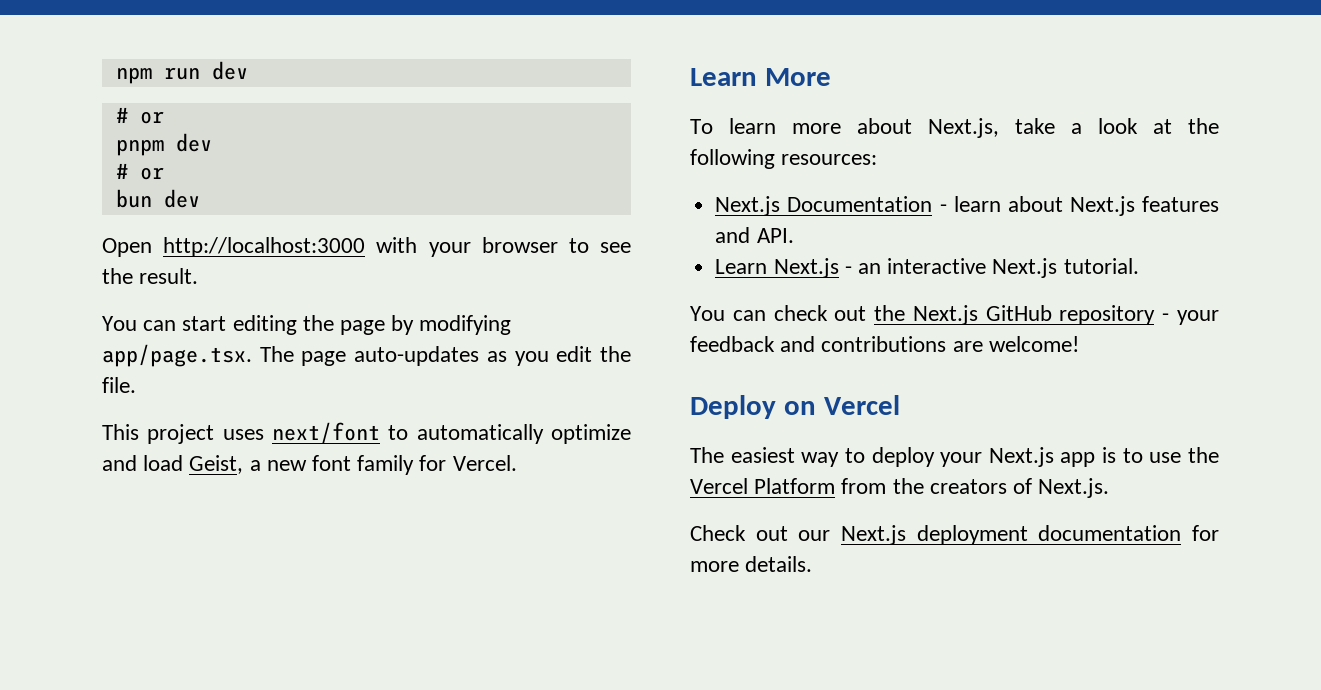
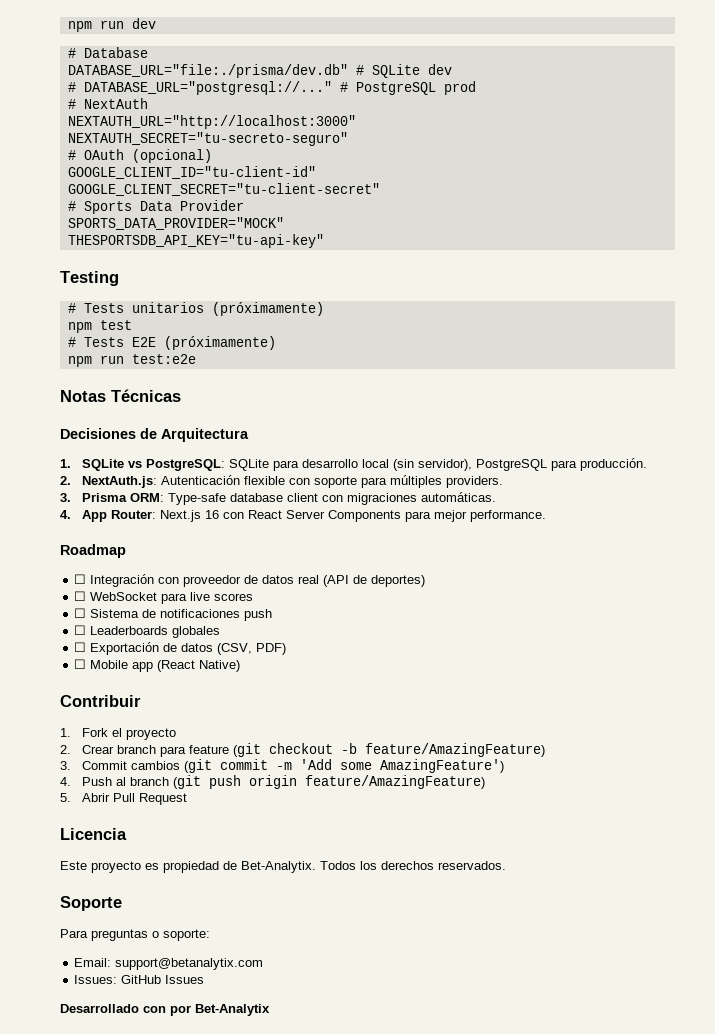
[139,111,164,124] [115,133,212,156] [115,163,164,180] [115,189,200,208] [102,237,632,257] [102,268,199,284] [102,315,512,335] [102,344,631,367] [102,377,136,393] [102,422,631,444] [102,455,517,475] [690,68,831,86] [690,118,1219,138] [690,149,878,169] [715,196,1219,216] [715,227,794,243] [715,258,1139,278] [690,305,1219,325] [690,336,1079,352] [690,395,900,419] [690,447,1219,467] [690,478,1110,498] [690,525,1219,545] [690,556,813,572] or // pnpm dev // # or // bun dev // Open http://localhost:3000 with your browser to see the result. // You can start editing the page by modifying app/page.tsx. The page auto-updates as you edit the file. // This project uses next/font to automatically optimize and load Geist, a new font family for Vercel. // Learn More // To learn more about Next.js, take a look at the following resources: // Next.js Documentation - learn about Next.js features and API. // Learn Next.js - an interactive Next.js tutorial. // You can check out the Next.js GitHub repository - your feedback and contributions are welcome! // Deploy on Vercel // The easiest way to deploy your Next.js app is to use the Vercel Platform from the creators of Next.js. // Check out our Next.js deployment documentation for more details. -> [83,47,148,58] [67,64,452,78] [67,81,476,95] [67,98,148,109] [67,115,356,129] [67,132,348,146] [67,149,212,163] [67,166,316,179] [67,183,380,196] [67,200,244,214] [67,217,284,230] [67,234,324,248] [60,271,119,286] [67,302,324,316] [67,320,132,333] [67,336,276,350] [67,354,196,367] [60,389,181,402] [60,428,249,442] [60,458,647,471] [60,475,503,488] [60,492,496,505] [60,510,546,522] [60,544,126,558] [74,574,426,587] [74,591,254,604] [74,608,273,621] [74,625,221,638] [74,642,287,655] [74,659,241,672] [60,695,141,707] [60,728,176,740] [60,743,545,757] [60,759,504,773] [60,775,485,789] [60,793,187,805] [60,828,127,840] [60,861,506,873] [60,896,122,911] [60,929,210,941] [74,958,264,970] [74,975,205,984] [60,1004,270,1016] Database // DATABASE_URL="file:./prisma/dev.db" # SQLite dev // # DATABASE_URL="postgresql://..." # PostgreSQL prod // # NextAuth // NEXTAUTH_URL="http://localhost:3000" // NEXTAUTH_SECRET="tu-secreto-seguro" // # OAuth (opcional) // GOOGLE_CLIENT_ID="tu-client-id" // GOOGLE_CLIENT_SECRET="tu-client-secret" // # Sports Data Provider // SPORTS_DATA_PROVIDER="MOCK" // THESPORTSDB_API_KEY="tu-api-key" // Testing // # Tests unitarios (próximamente) // npm test // # Tests E2E (próximamente) // npm run test:e2e // Notas Técnicas // Decisiones de Arquitectura // 1. SQLite vs PostgreSQL: SQLite para desarrollo local (sin servidor), PostgreSQL para producción. // 2. NextAuth.js: Autenticación flexible con soporte para múltiples providers. // 3. Prisma ORM: Type-safe database client con migraciones automáticas. // 4. App Router: Next.js 16 con React Server Components para mejor performance. // Roadmap // ☐ Integración con proveedor de datos real (API de deportes) // ☐ WebSocket para live scores // ☐ Sistema de notificaciones push // ☐ Leaderboards globales // ☐ Exportación de datos (CSV, PDF) // ☐ Mobile app (React Native) // Contribuir // 1. Fork el proyecto // 2. Crear branch para feature (git checkout -b feature/AmazingFeature) // 3. Commit cambios (git commit -m 'Add some AmazingFeature') // 4. Push al branch (git push origin feature/AmazingFeature) // 5. Abrir Pull Request // Licencia // Este proyecto es propiedad de Bet-Analytix. Todos los derechos reservados. // Soporte // Para preguntas o soporte: // Email: support@betanalytix.com // Issues: GitHub Issues // Desarrollado con por Bet-Analytix

